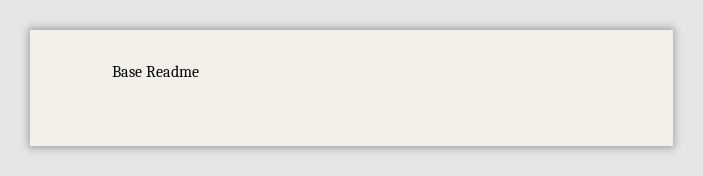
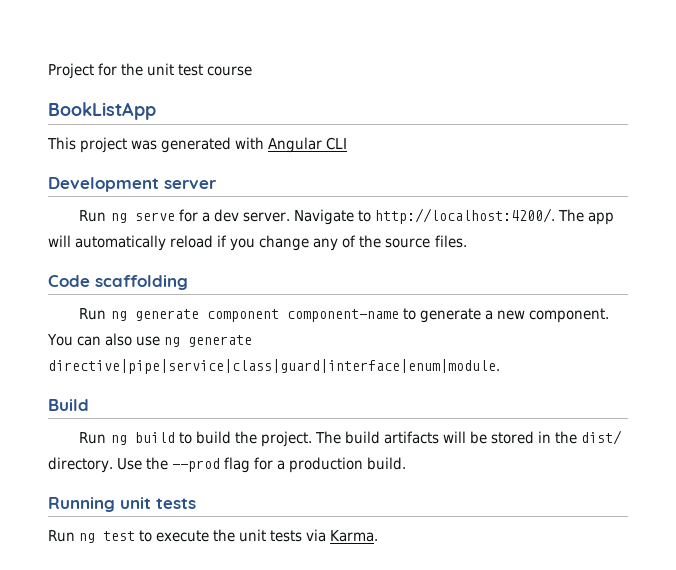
[112,65,200,77] Base Readme -> [48,63,253,79] [48,102,156,120] [47,137,348,153] [48,177,217,192] [79,208,614,225] [48,235,467,251] [48,275,188,290] [79,308,609,323] [47,333,253,347] [48,359,500,374] [48,399,89,411] [79,430,623,447] [48,457,407,473] [48,497,196,512] [48,529,379,543] Project for the unit test course // BookListApp // This project was generated with Angular CLI // Development server // Run ng serve for a dev server. Navigate to http://localhost:4200/. The app will automatically reload if you change any of the source files. // Code scaffolding // Run ng generate component component-name to generate a new component. You can also use ng generate directive|pipe|service|class|guard|interface|enum|module. // Build // Run ng build to build the project. The build artifacts will be stored in the dist/ directory. Use the --prod flag for a production build. // Running unit tests // Run ng test to execute the unit tests via Karma.

